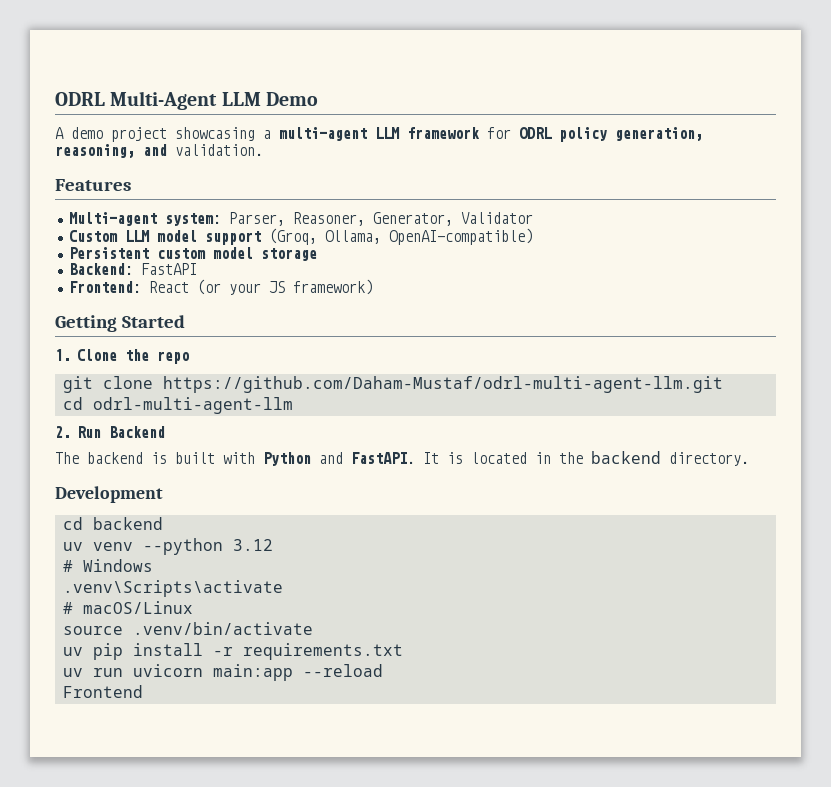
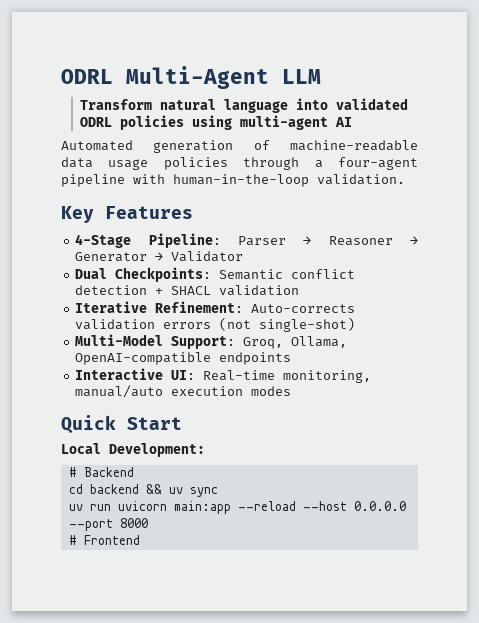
[265,92,318,106] [55,127,703,142] [55,144,167,158] Demo // A demo project showcasing a multi-agent LLM framework for ODRL policy generation, reasoning, and -> [79,98,408,113] [79,115,352,130] [61,140,418,153] [61,157,418,170] [61,174,309,187] // Transform natural language into validated ODRL policies using multi-agent AI // Automated generation of machine-readable data usage policies through a four-agent pipeline with human-in-the-loop
(263, 150) none -> [61,206,94,223] Key
[68,212,533,226] [68,228,533,245] [68,247,317,261] [68,263,197,275] [68,279,373,295] [55,315,185,332] [55,349,190,364] [62,376,723,393] [62,397,293,414] [55,426,166,438] [55,451,749,466] [55,486,163,503] [62,517,163,530] [62,538,273,555] [62,559,153,572] [62,580,283,597] [62,601,193,614] [62,622,313,635] [62,643,403,660] Multi-agent system: Parser, Reasoner, Generator, Validator // Custom LLM model support (Groq, Ollama, OpenAI-compatible) // Persistent custom model storage // Backend: FastAPI // Frontend: React (or your JS framework) // Getting Started // 1. Clone the repo // git clone https://github.com/Daham-Mustaf/odrl-multi-agent-llm.git // cd odrl-multi-agent-llm // 2. Run Backend // The backend is built with Python and FastAPI. It is located in the backend directory. // Development // cd backend // uv venv --python 3.12 // # Windows // .venv\Scripts\activate // # macOS/Linux // source .venv/bin/activate // uv pip install -r requirements.txt -> [75,233,418,248] [75,251,244,262] [75,267,356,282] [75,285,300,296] [75,301,356,313] [75,317,356,332] [75,334,348,349] [75,352,292,365] [75,368,372,383] [75,385,292,398] [61,415,182,433] [61,443,205,457] [68,467,134,477] [68,484,218,497] 4-Stage Pipeline: Parser → Reasoner → Generator → Validator // Dual Checkpoints: Semantic conflict detection + SHACL validation // Iterative Refinement: Auto-corrects validation errors (not single-shot) // Multi-Model Support: Groq, Ollama, OpenAI-compatible endpoints // Interactive UI: Real-time monitoring, manual/auto execution modes // Quick Start // Local Development: // # Backend // cd backend && uv sync
(383, 670) // -> [302,501,406,511] [68,518,148,531] [68,535,77,545] --host 0.0.0.0 --port 8000 // #

